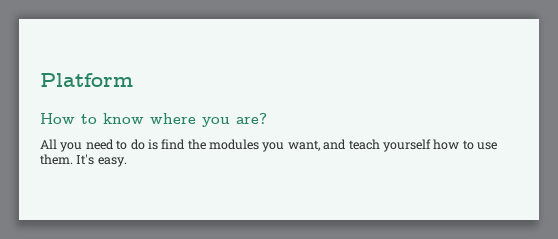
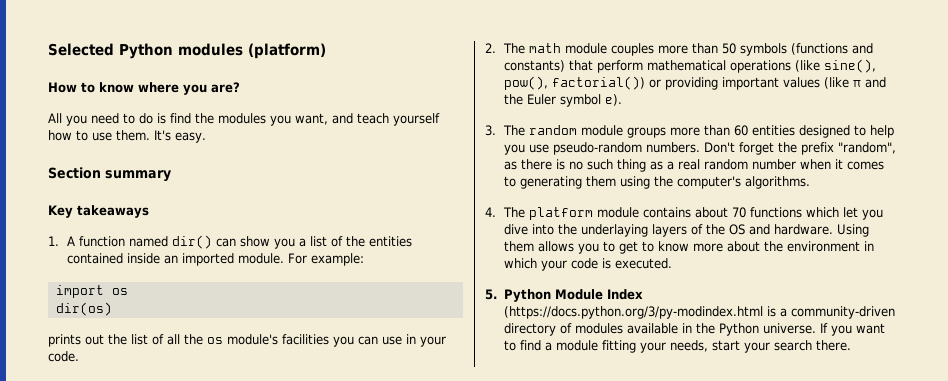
[40,73,133,87] Platform -> [48,43,326,59] Selected Python modules (platform)
(127, 162) none -> [48,167,171,182] [48,205,149,218] [48,235,413,249] [67,253,365,266] [55,285,128,298] [55,302,112,316] [48,334,446,347] [48,351,79,362] [485,43,874,56] [504,59,877,73] [504,76,887,90] [504,94,623,107] [485,125,895,138] [504,142,897,155] [504,159,885,172] [504,176,811,189] [485,207,884,220] [504,224,870,237] [504,241,875,254] [504,258,673,271] [485,289,644,302] [504,306,896,319] [504,323,886,336] [504,340,852,353] // Section summary // Key takeaways // 1. A function named dir() can show you a list of the entities contained inside an imported module. For example: // import os // dir(os) // prints out the list of all the os module's facilities you can use in your code. // 2. The math module couples more than 50 symbols (functions and constants) that perform mathematical operations (like sine(), pow(), factorial()) or providing important values (like π and the Euler symbol e). // 3. The random module groups more than 60 entities designed to help you use pseudo-random numbers. Don't forget the prefix "random", as there is no such thing as a real random number when it comes to generating them using the computer's algorithms. // 4. The platform module contains about 70 functions which let you dive into the underlaying layers of the OS and hardware. Using them allows you to get to know more about the environment in which your code is executed. // 5. Python Module Index (https://docs.python.org/3/py-modindex.html is a community-driven directory of modules available in the Python universe. If you want to find a module fitting your needs, start your search there.

